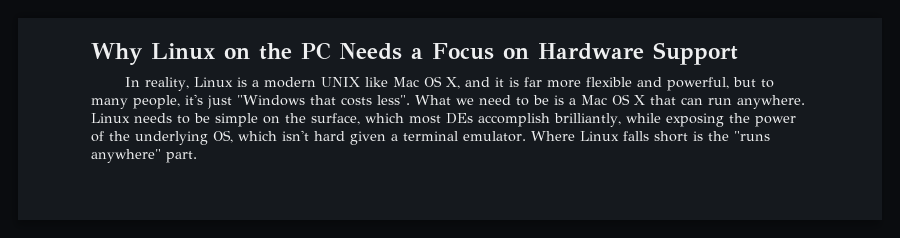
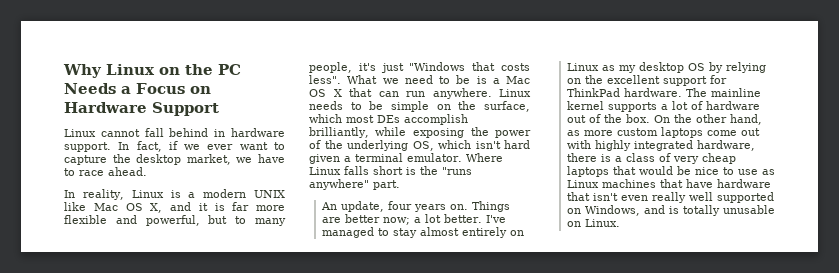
(738, 53) none -> [64,128,285,137] [64,141,285,152] [64,154,285,165] [64,167,147,176] // Linux cannot fall behind in hardware support. In fact, if we ever want to capture the desktop market, we have to race ahead.
(197, 157) none -> [320,201,510,212] [321,214,506,225] [321,227,524,238] [566,62,766,73] [566,75,727,86] [566,88,761,97] [566,101,760,112] [566,114,762,125] [566,127,760,138] [566,140,755,151] [566,153,736,164] [566,166,775,177] [566,179,771,188] [566,192,774,203] [566,205,775,216] [566,219,620,227] // An update, four years on. Things are better now; a lot better. I've managed to stay almost entirely on Linux as my desktop OS by relying on the excellent support for ThinkPad hardware. The mainline kernel supports a lot of hardware out of the box. On the other hand, as more custom laptops come out with highly integrated hardware, there is a class of very cheap laptops that would be nice to use as Linux machines that have hardware that isn't even really well supported on Windows, and is totally unusable on Linux.

